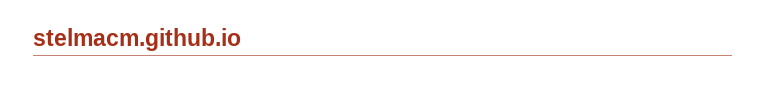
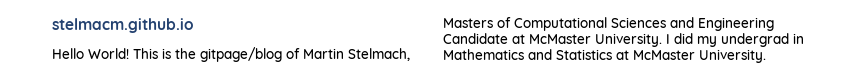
(241, 39) none -> [52,47,410,62] [443,17,774,31] [443,33,804,47] [443,49,766,63] // Hello World! This is the gitpage/blog of Martin Stelmach, Masters of Computational Sciences and Engineering Candidate at McMaster University. I did my undergrad in Mathematics and Statistics at McMaster University.

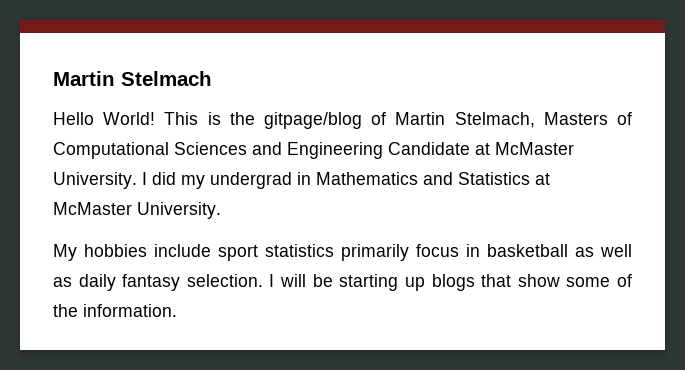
[52,18,194,33] stelmacm.github.io -> [53,71,212,86] Martin Stelmach
(766, 56) none -> [53,244,632,261] [53,274,633,291] [53,304,177,317] // My hobbies include sport statistics primarily focus in basketball as well as daily fantasy selection. I will be starting up blogs that show some of the information.

